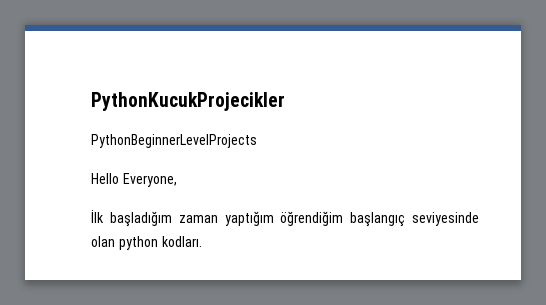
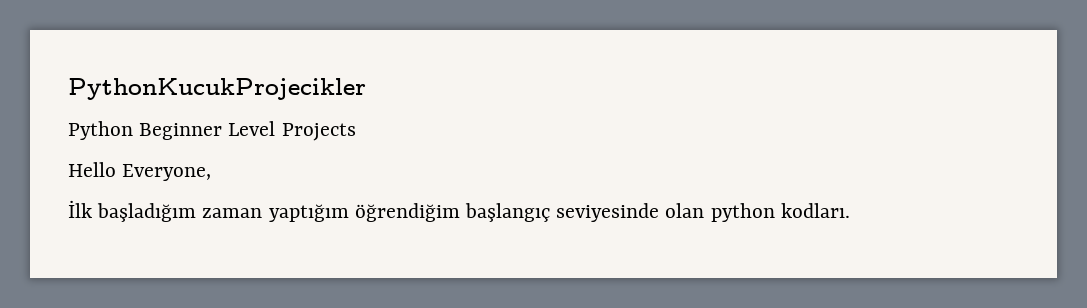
[91,134,257,148] PythonBeginnerLevelProjects -> [68,121,356,141] Python Beginner Level Projects

